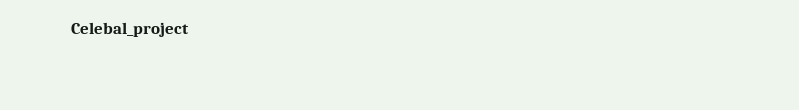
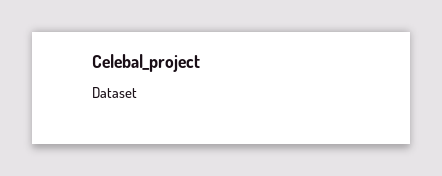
(189, 29) none -> [92,87,137,98] // Dataset

